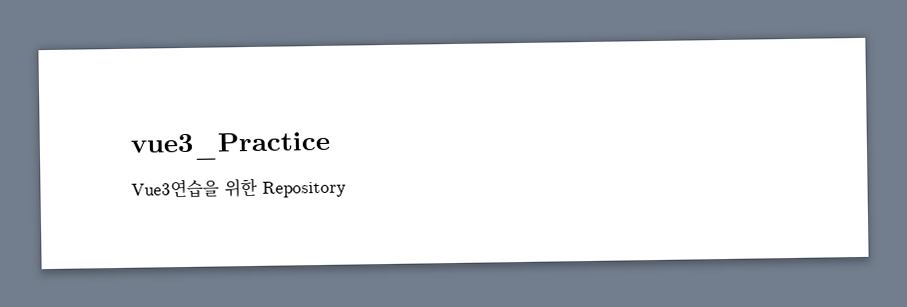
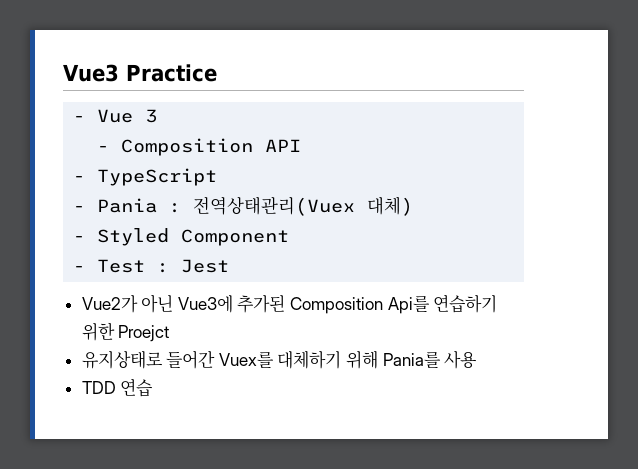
[130,131,331,161] [131,177,346,199] vue3_Practice // Vue3연습을 위한 Repository -> [63,64,217,82] [73,109,158,123] [97,138,302,156] [73,168,218,186] [73,196,414,216] [73,228,290,246] [73,259,230,273] [81,294,498,314] [81,322,170,342] [81,350,478,369] [81,378,154,397] Vue3 Practice // - Vue 3 // - Composition API // - TypeScript // - Pania : 전역상태관리(Vuex 대체) // - Styled Component // - Test : Jest // Vue2가 아닌 Vue3에 추가된 Composition Api를 연습하기 위한 Proejct // 유지상태로 들어간 Vuex를 대체하기 위해 Pania를 사용 // TDD 연습

